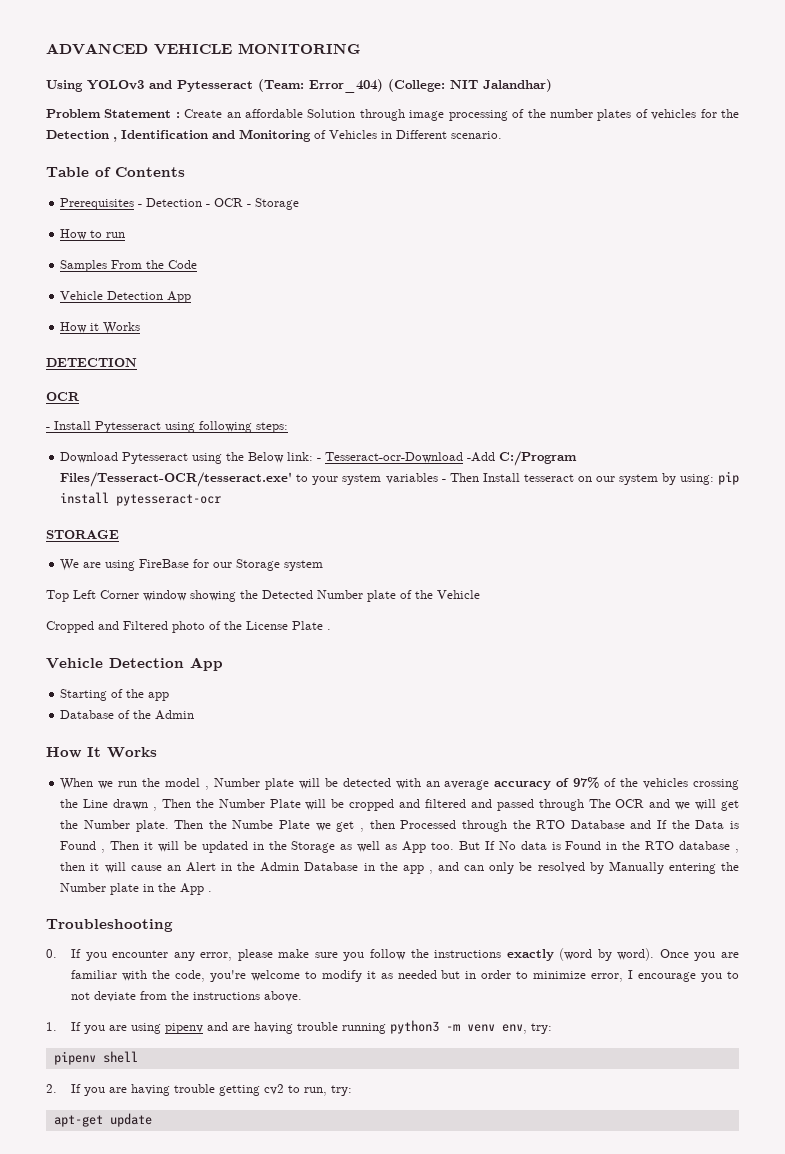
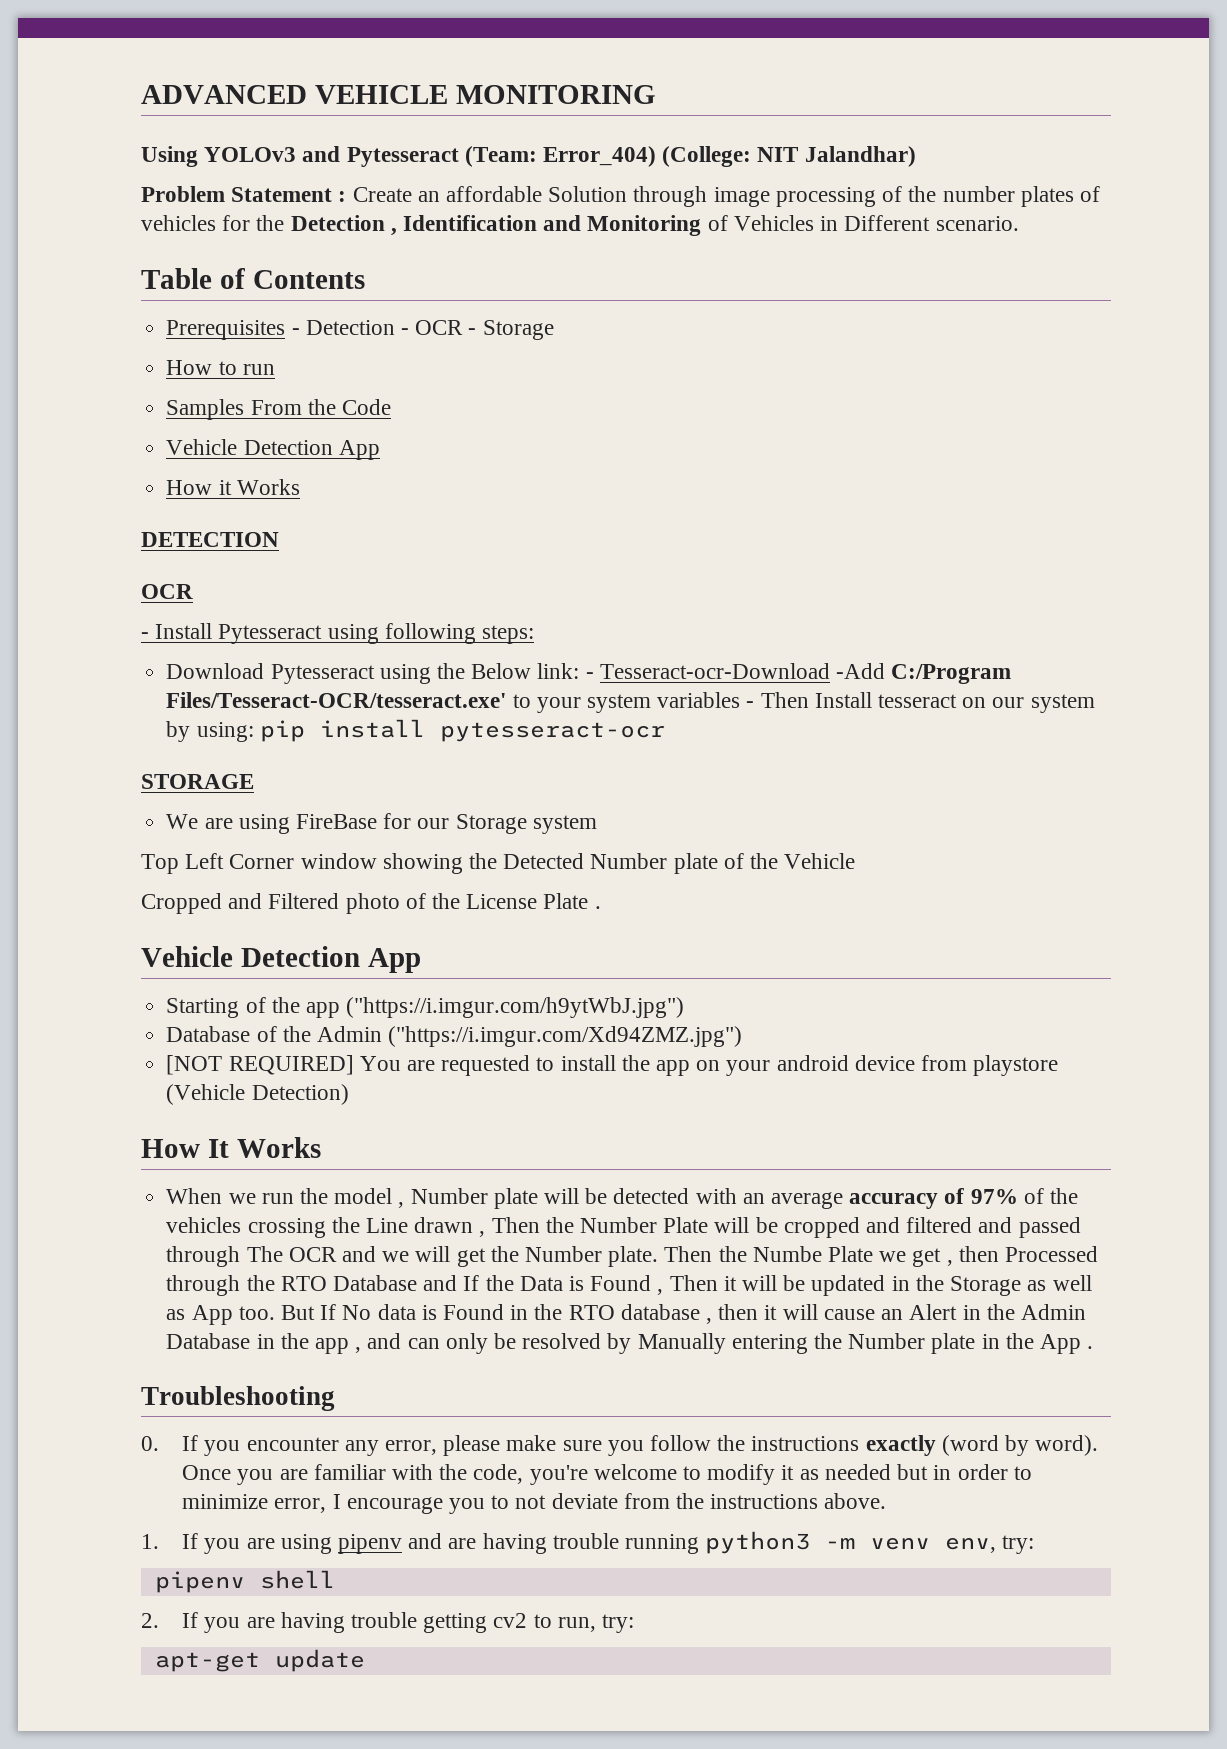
(170, 696) none -> [346,997,685,1018] ("https://i.imgur.com/h9ytWbJ.jpg")
(195, 715) none -> [388,1026,743,1047] [166,1055,1059,1076] [166,1084,349,1105] ("https://i.imgur.com/Xd94ZMZ.jpg") // [NOT REQUIRED] You are requested to install the app on your android device from playstore (Vehicle Detection)

